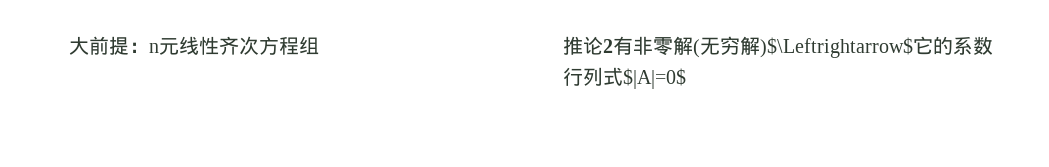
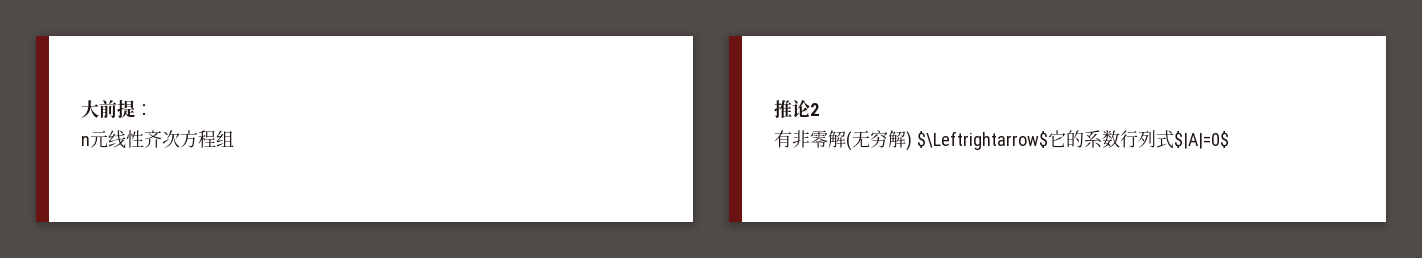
(149, 47) none -> (153, 110) //
(613, 46) none -> (819, 109) //
[760,37,913,58] )$\Leftrightarrow$ -> [906,131,1048,151] ) $\Leftrightarrow$

